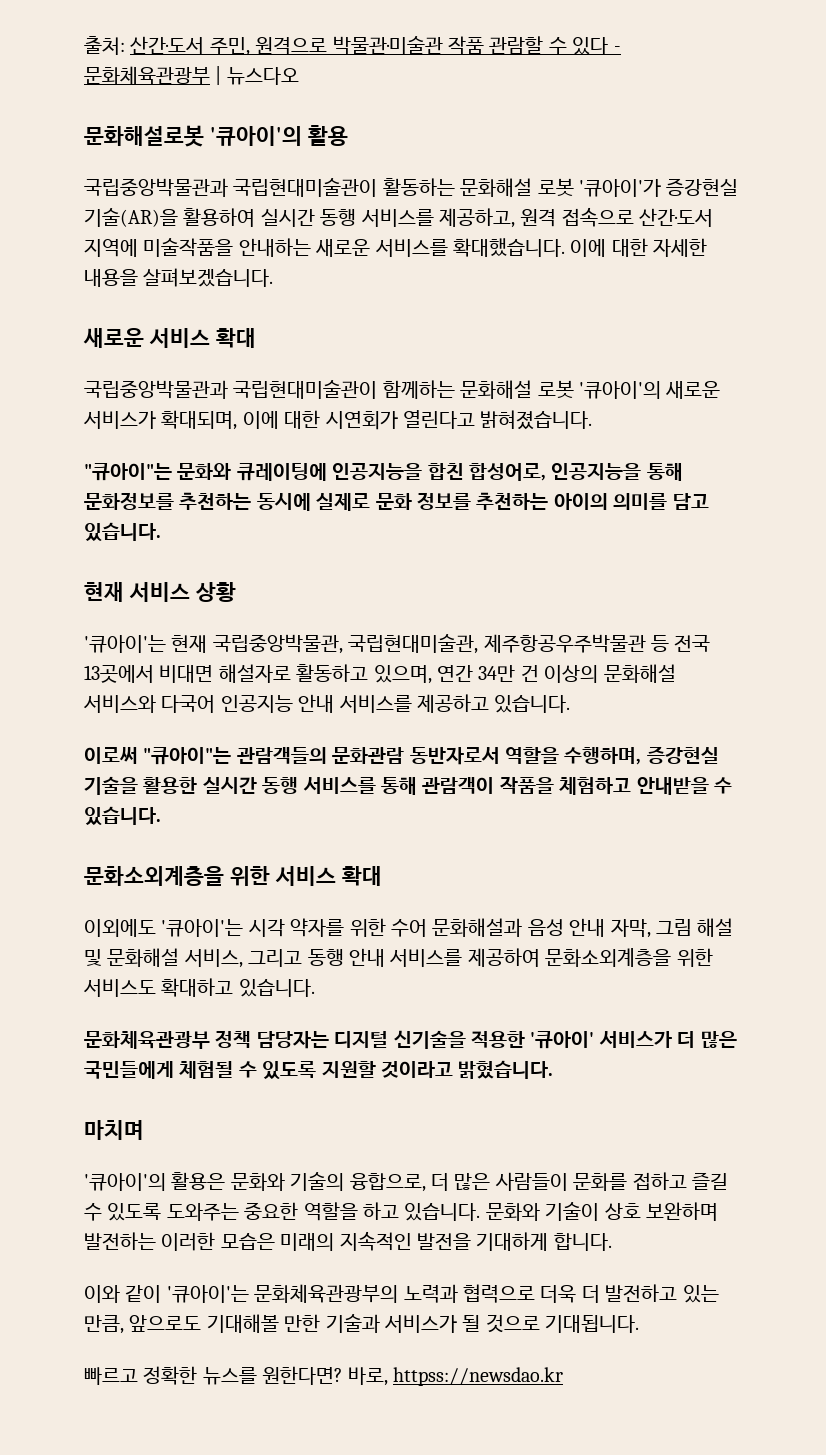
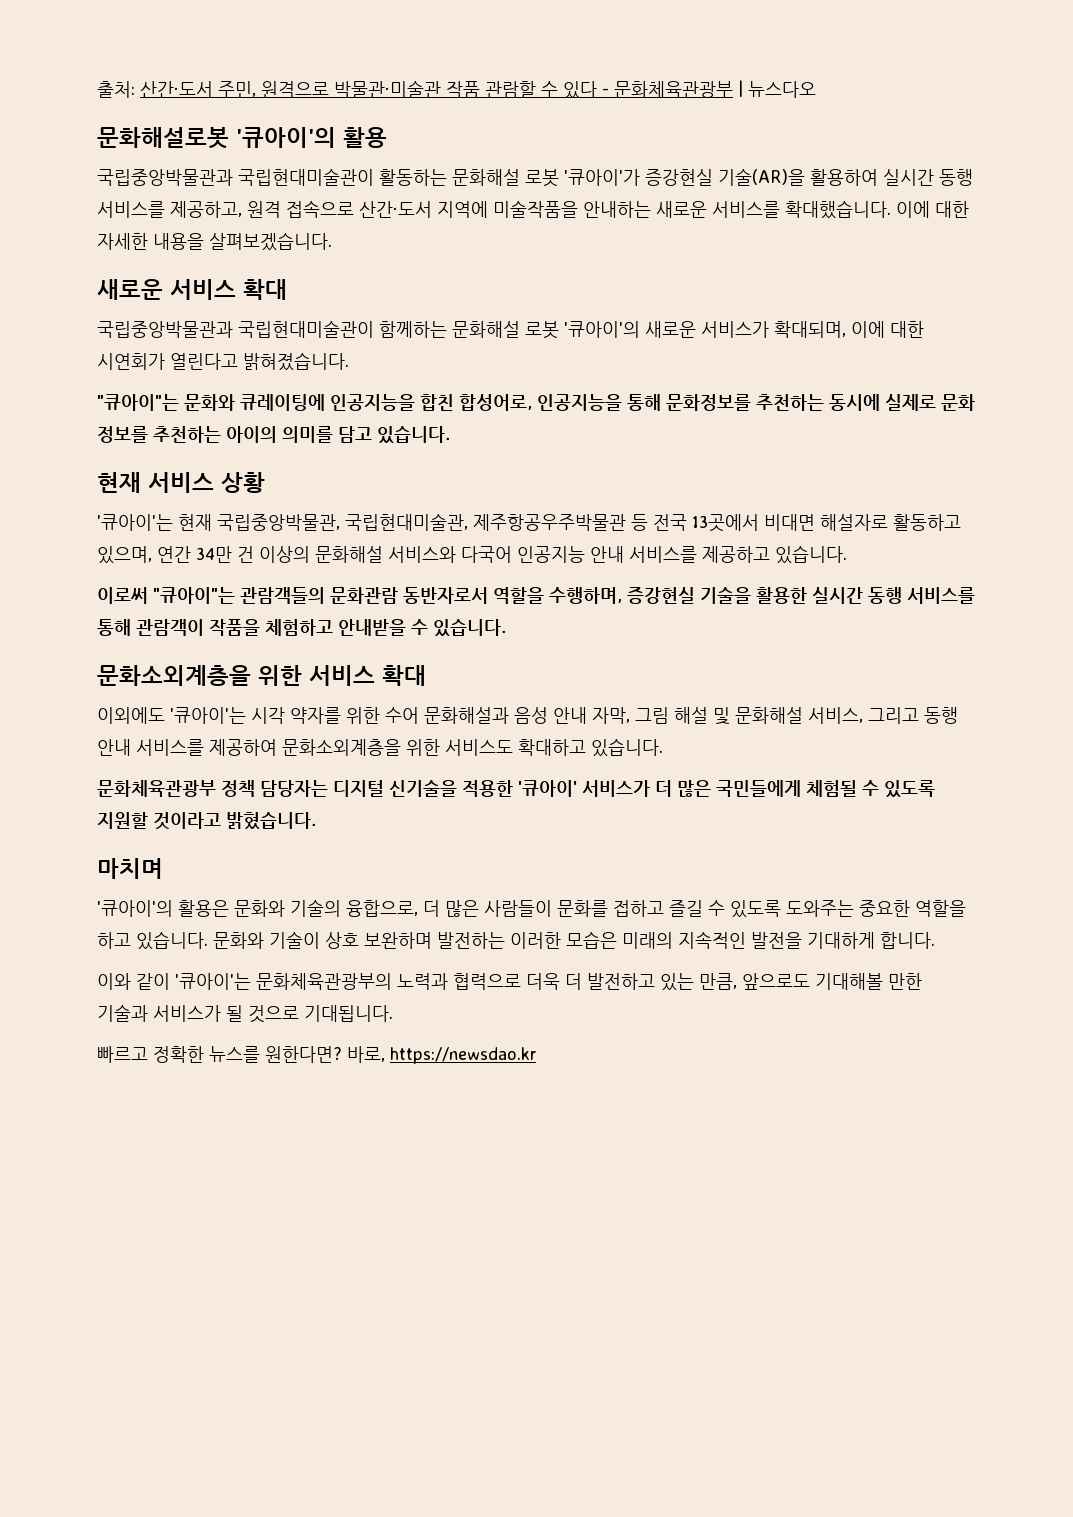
[393,1367,563,1386] httpss://newsdao.kr -> [390,1047,536,1064] https://newsdao.kr

